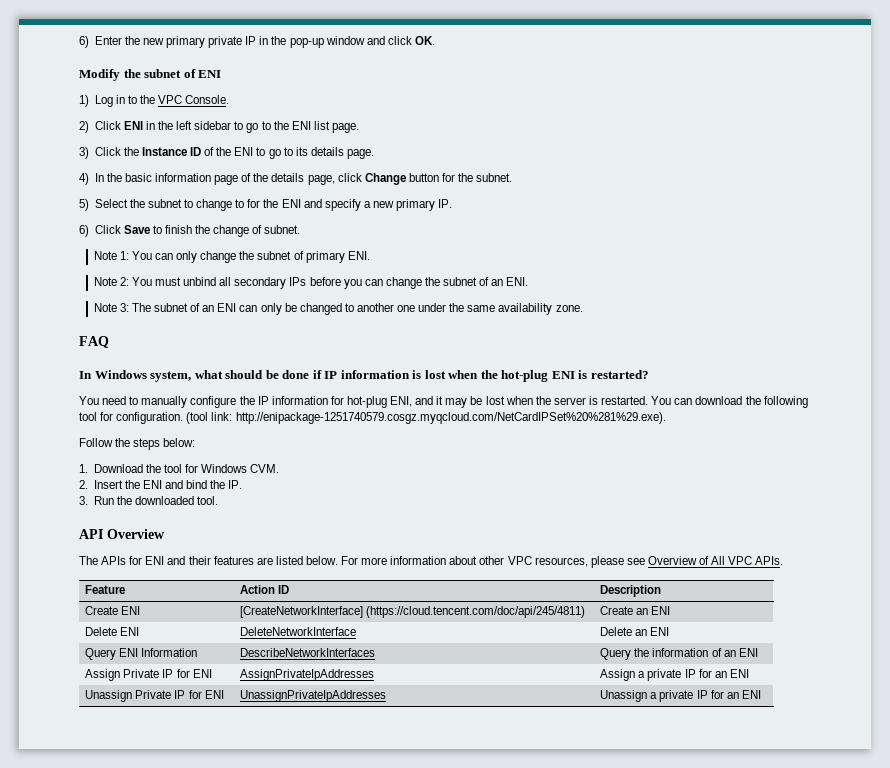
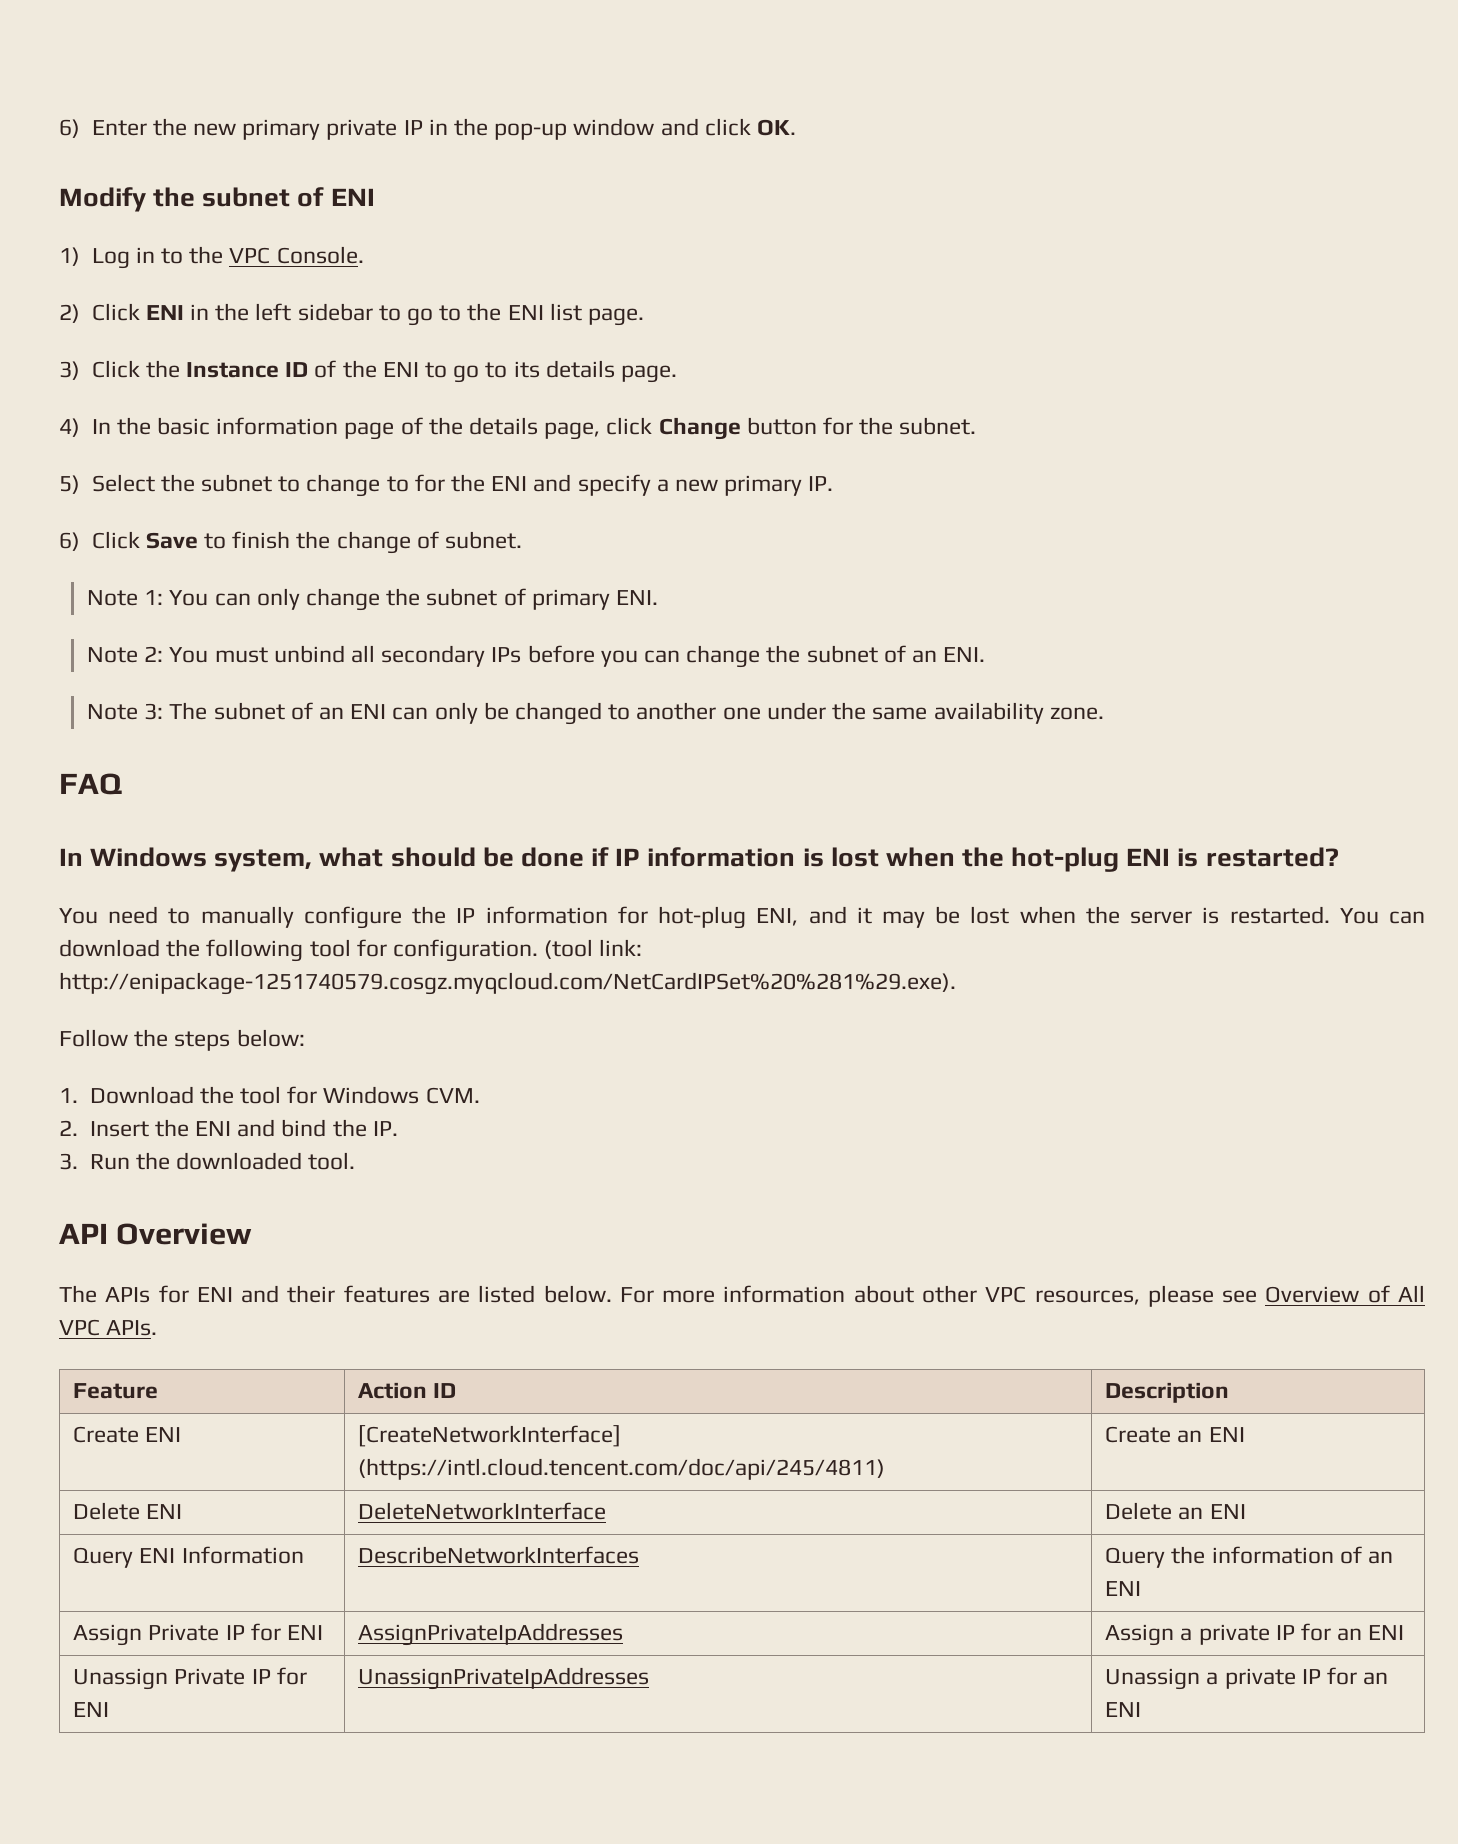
[366,606,586,618] (https://cloud.tencent.com/doc/api/245/4811) -> [358,1458,886,1480] (https://intl.cloud.tencent.com/doc/api/245/4811)

